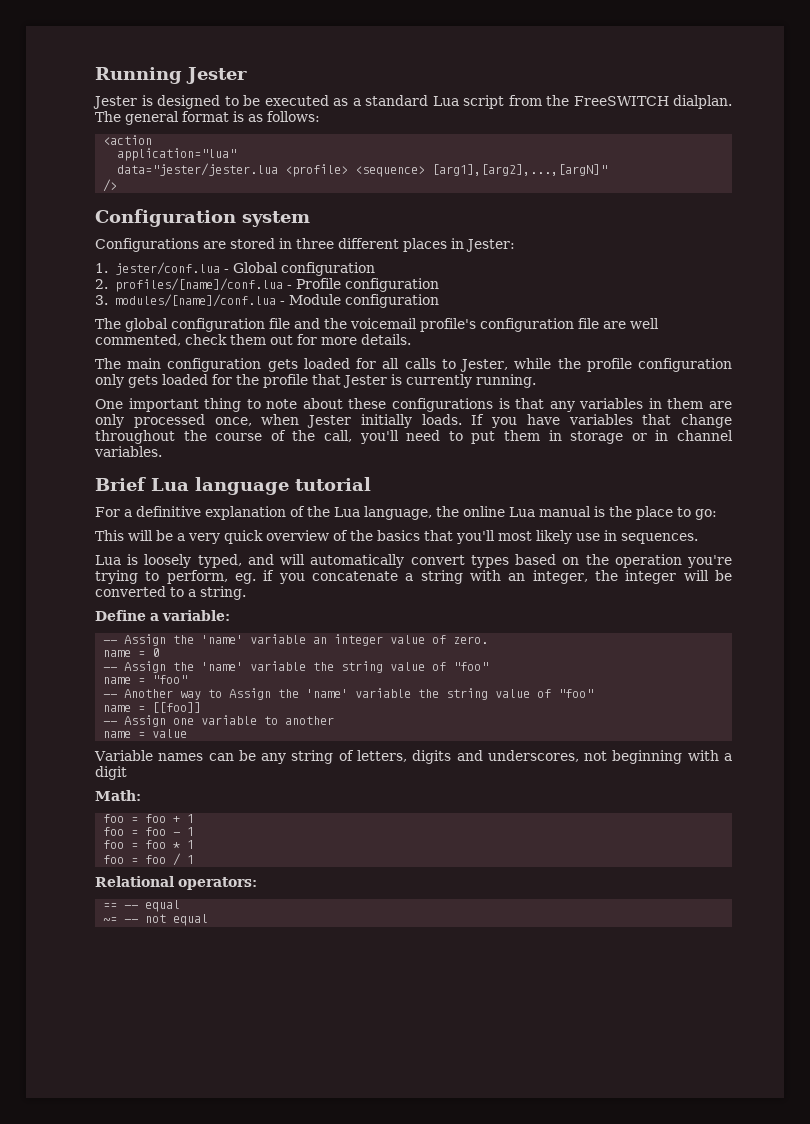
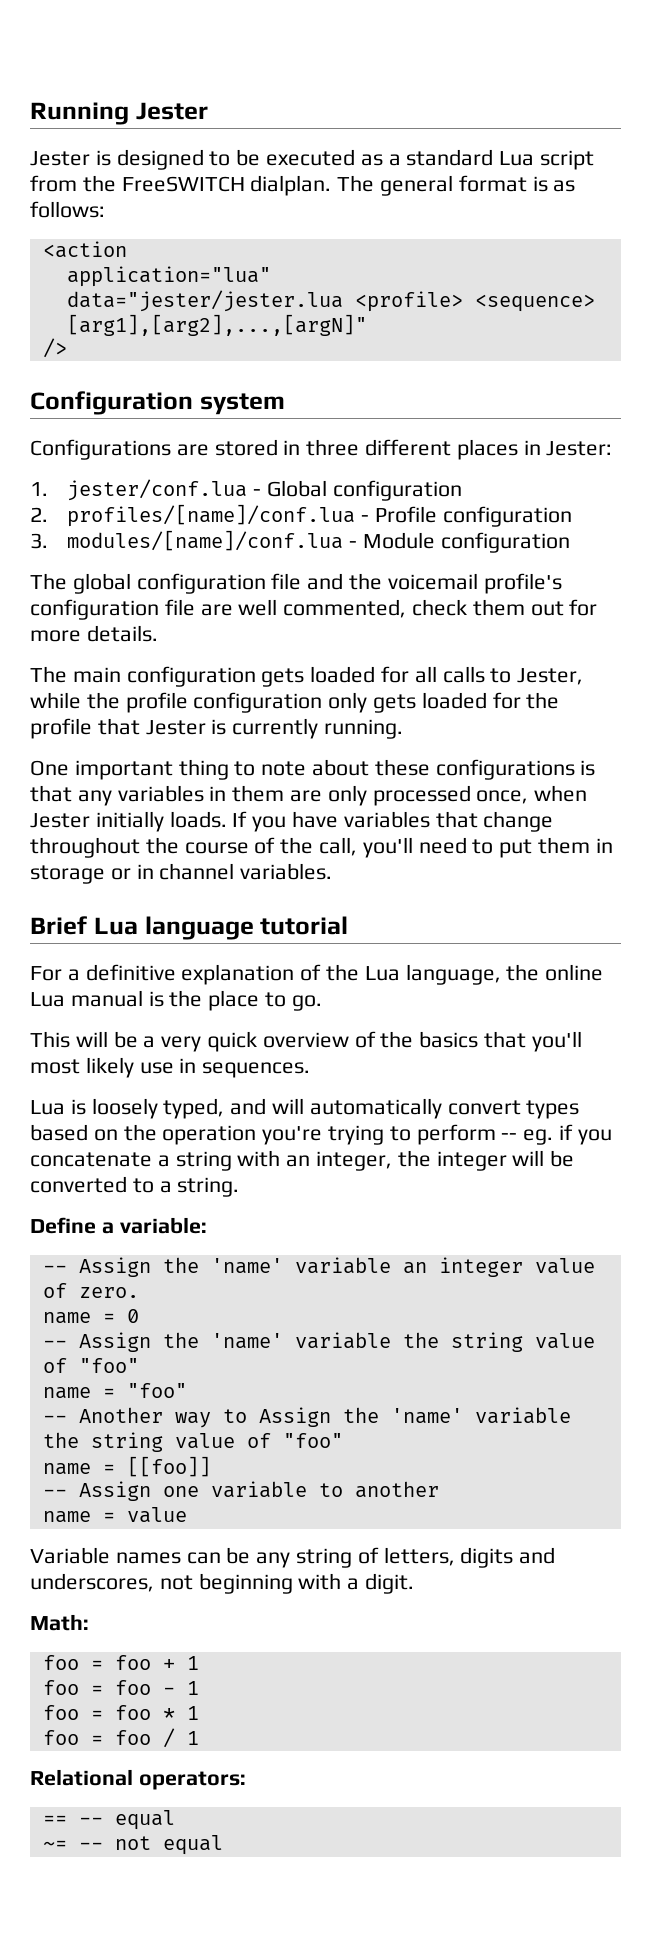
[695,509,717,520] go: -> [291,995,322,1011] go.
[166,570,228,584] perform, -> [416,1124,518,1145] perform --
[95,766,127,780] digit -> [365,1573,415,1594] digit.

